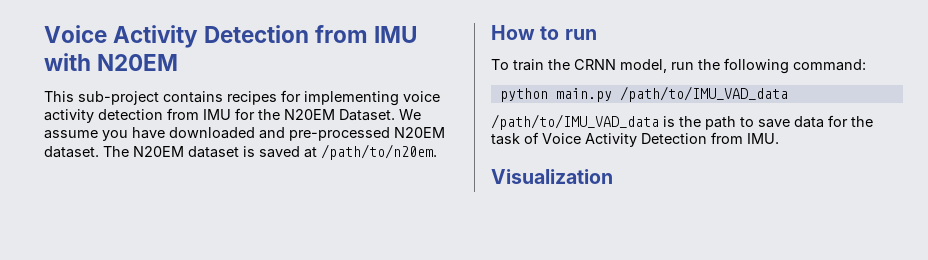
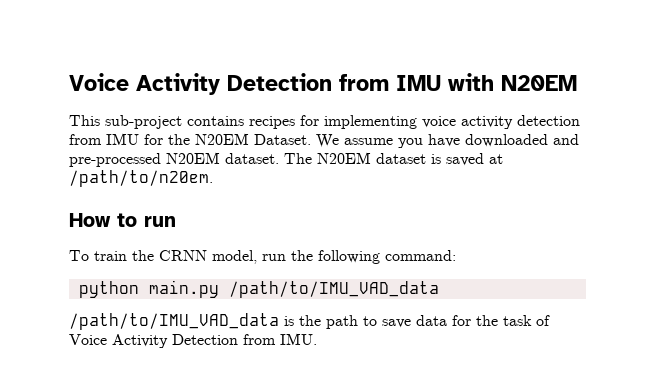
[491,169,613,184] // Visualization -> (317, 339) none

